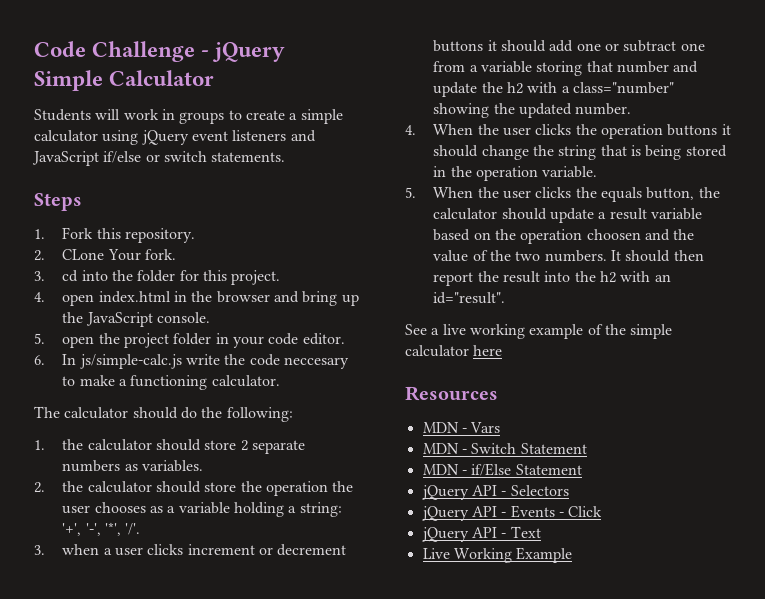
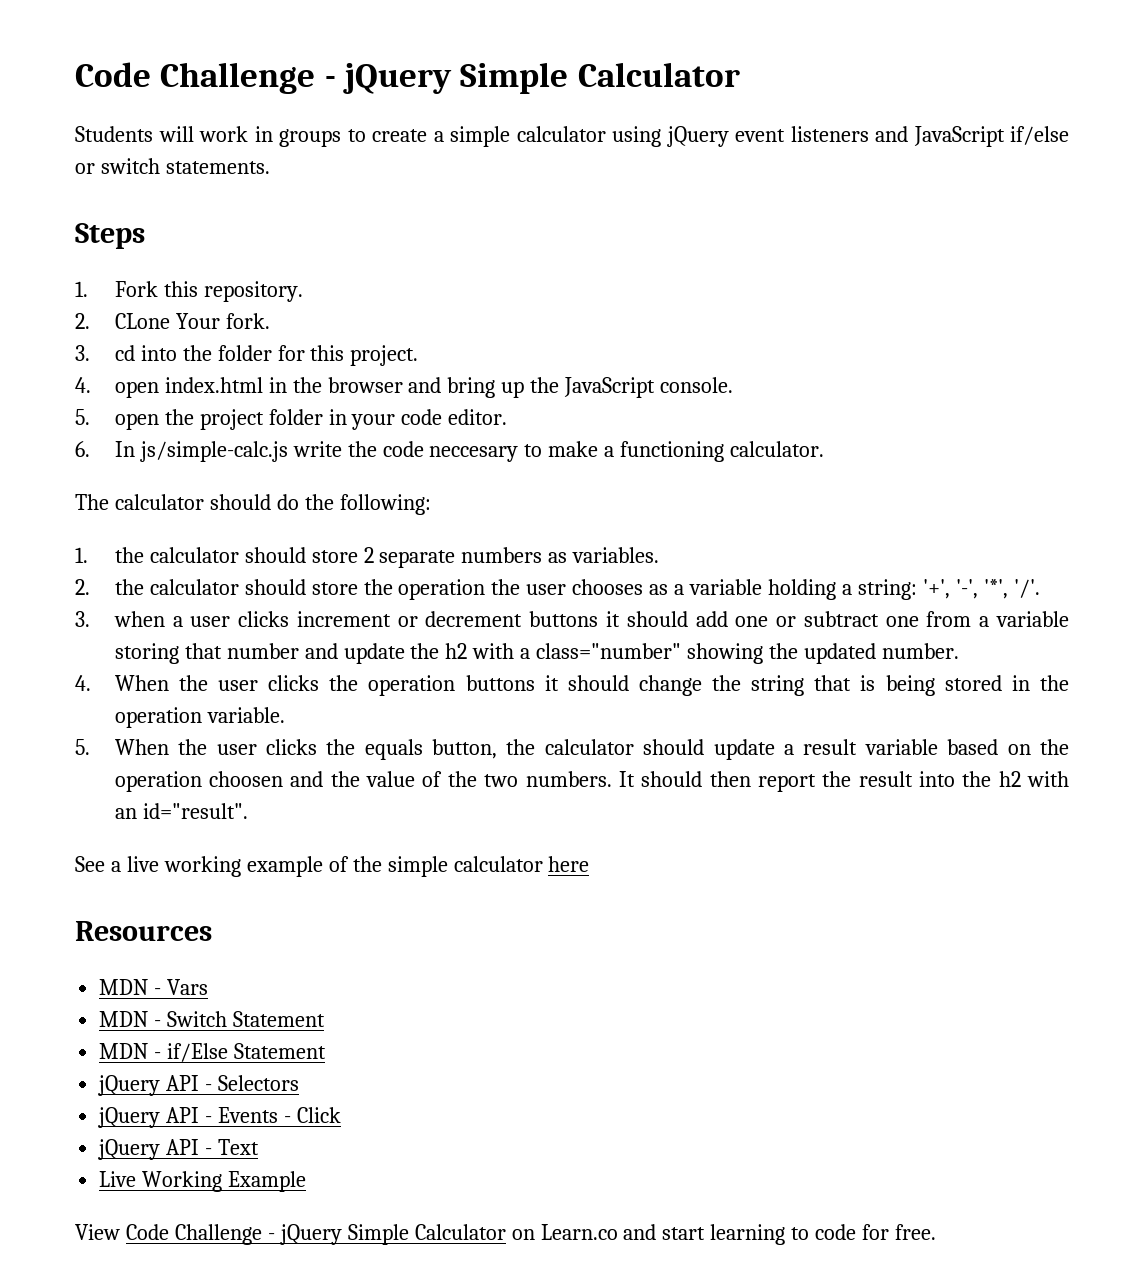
(573, 555) none -> [75,1224,937,1245] // View Code Challenge - jQuery Simple Calculator on Learn.co and start learning to code for free.

